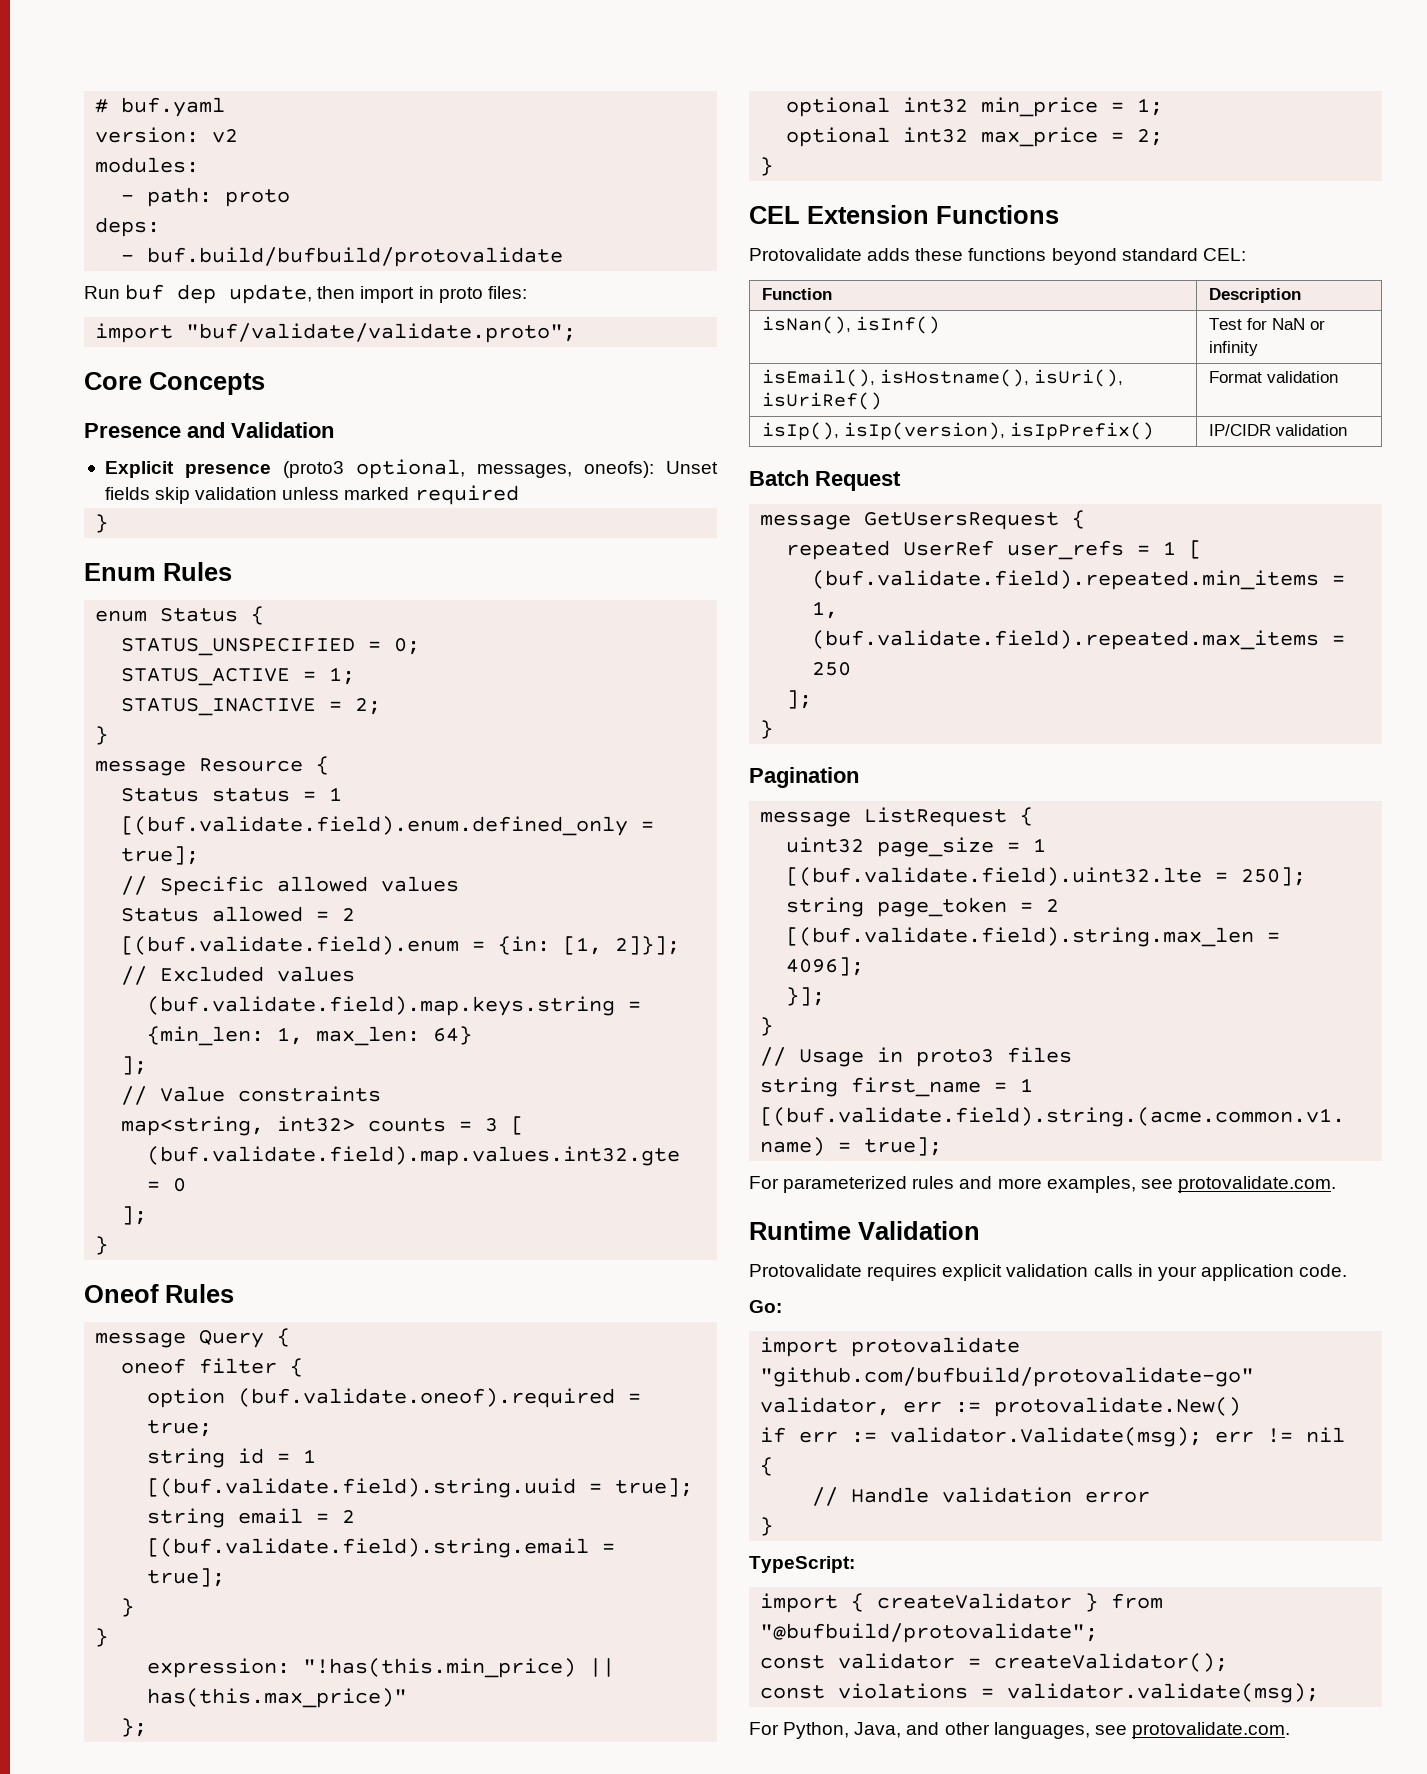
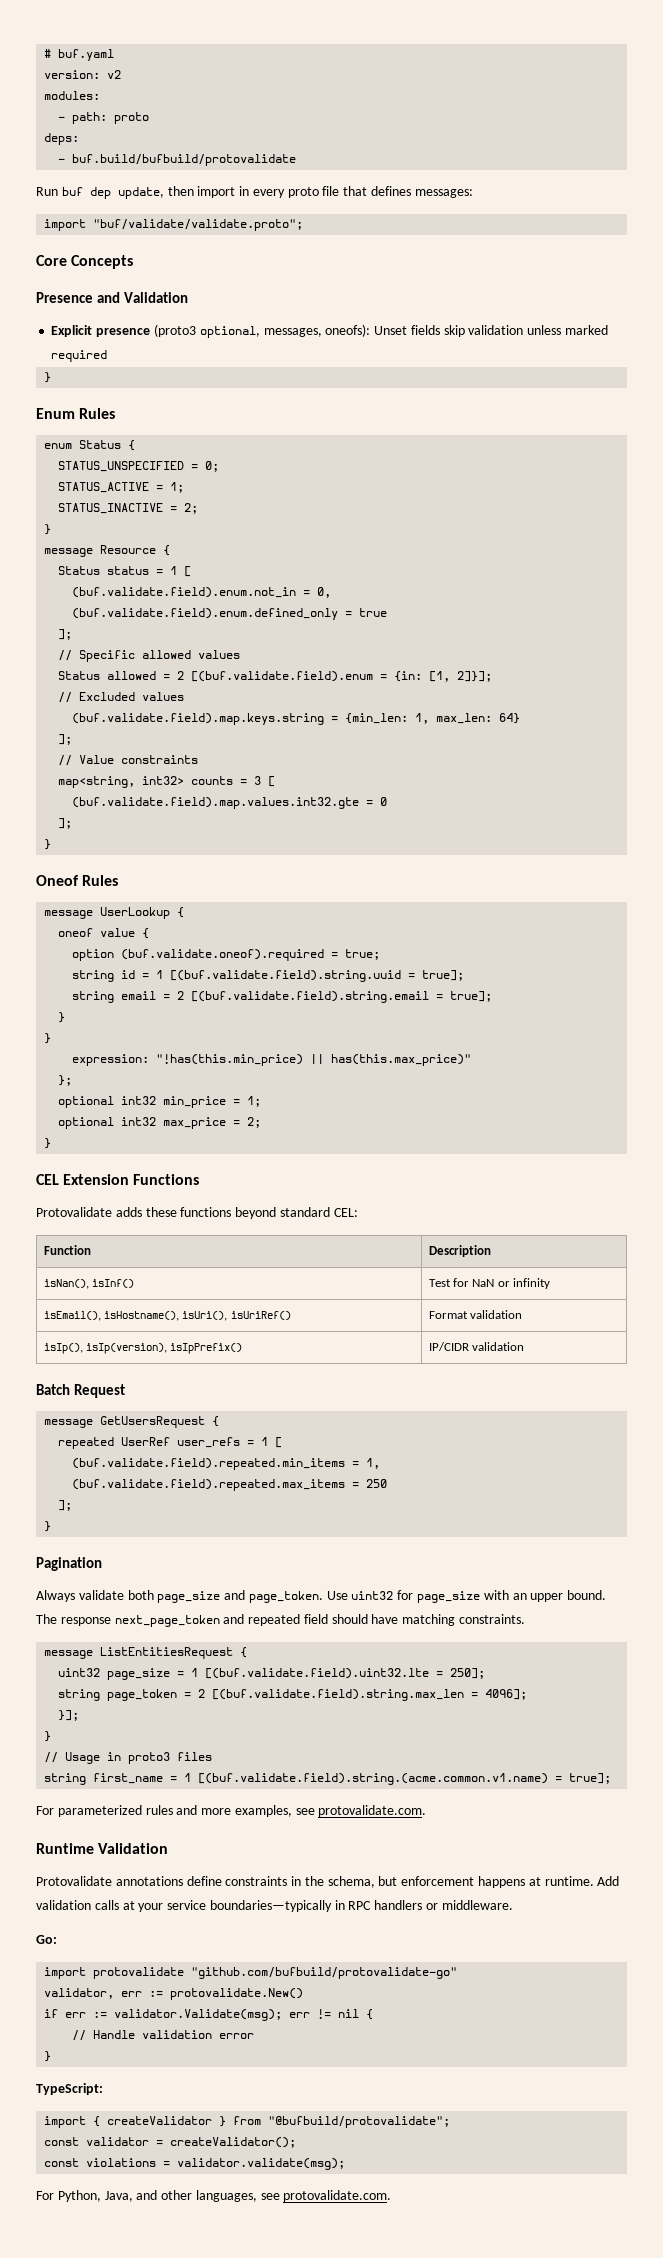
[438,286,527,303] proto files: -> [252,186,473,198] every proto file that defines messages:
[121,816,655,836] [121,846,200,865] [(buf.validate.field).enum.defined_only = true]; -> [184,566,192,577] [72,587,332,598] [72,608,388,620] [58,629,73,640] [ // (buf.validate.field).enum.not_in = 0, // (buf.validate.field).enum.defined_only = true // ];
[199,1330,265,1348] Query -> [100,907,171,919] UserLookup
[199,1358,278,1374] filter -> [100,928,136,937] value
[760,807,1008,827] // message ListRequest -> [36,1590,607,1603] [36,1614,526,1627] [44,1647,234,1659] // Always validate both page_size and page_token. Use uint32 for page_size with an upper bound. The response next_page_token and repeated field should have matching constraints. // message ListEntitiesRequest
[867,1264,1348,1281] requires explicit validation calls in your application code. -> [115,1876,620,1888] [36,1900,513,1912] annotations define constraints in the schema, but enforcement happens at runtime. Add validation calls at your service boundaries—typically in RPC handlers or middleware.

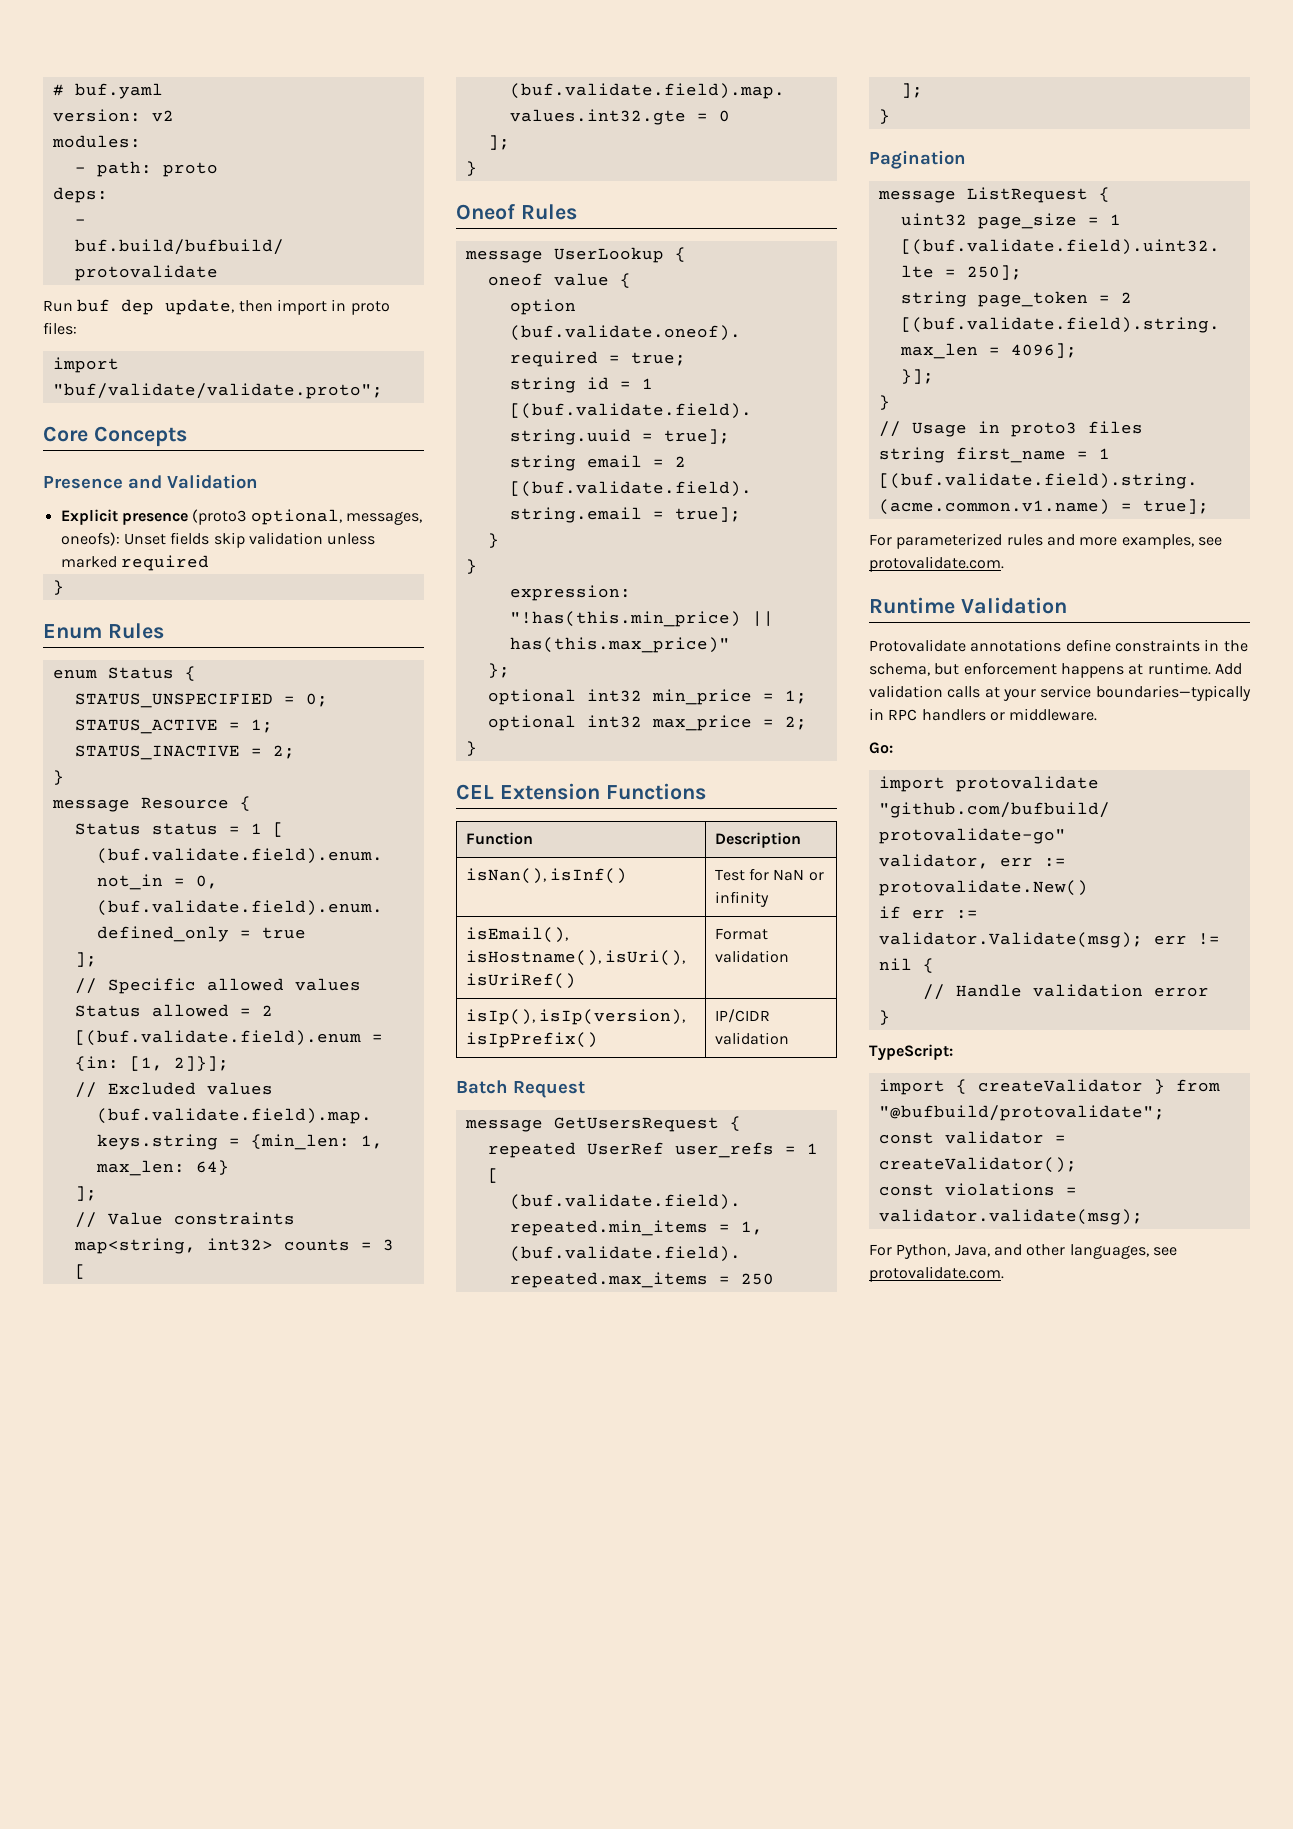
[252,186,473,198] every proto file that defines messages: -> [350,301,390,315] [43,322,77,335] proto files:
[36,1207,358,1219] // Protovalidate adds these functions beyond standard CEL: -> (706, 791) none
[36,1590,607,1603] [36,1614,526,1627] [44,1647,234,1659] // Always validate both page_size and page_token. Use uint32 for page_size with an upper bound. The response next_page_token and repeated field should have matching constraints. // message ListEntitiesRequest -> [877,187,1088,203] // message ListRequest

